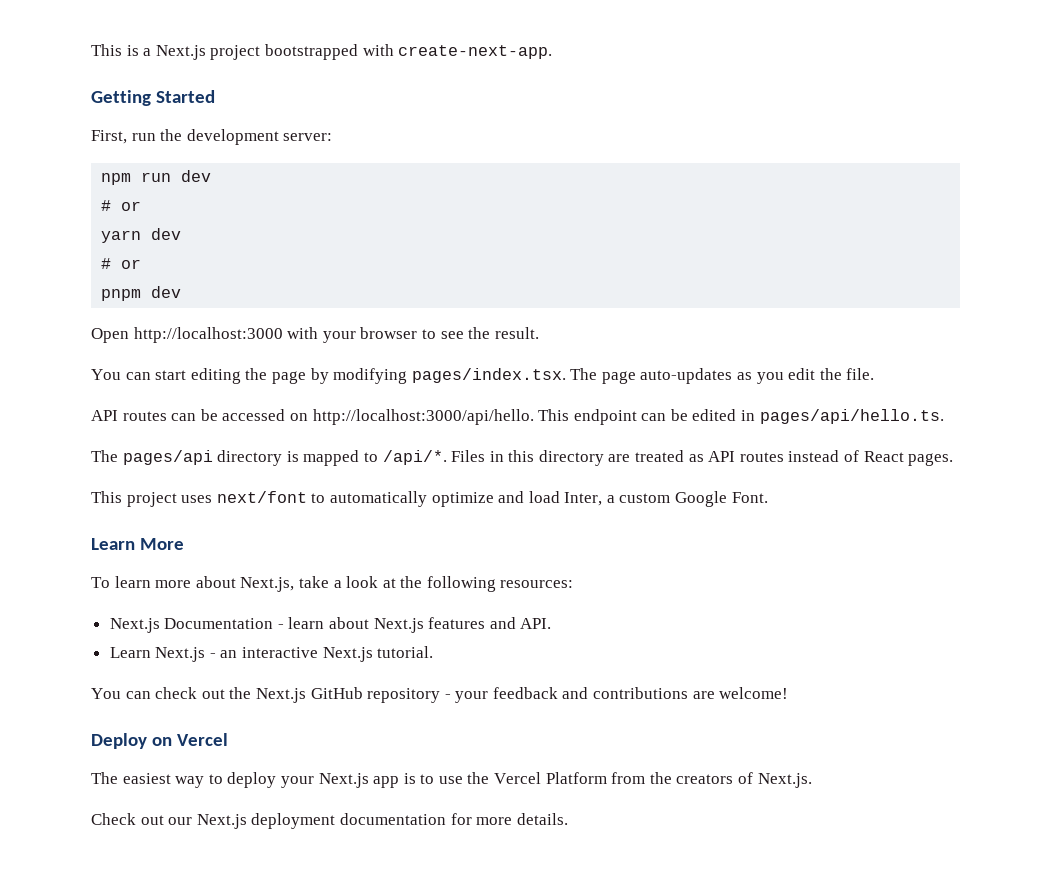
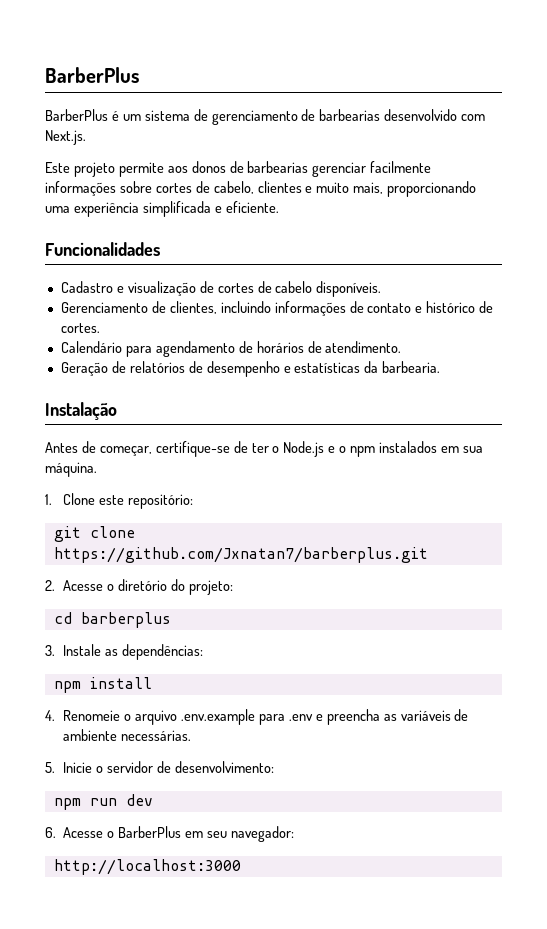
[91,44,553,60] [91,90,215,106] [91,129,333,145] [101,170,212,185] [101,200,142,211] [101,228,182,243] [101,258,142,269] [101,286,182,301] [91,327,539,343] [91,368,875,384] [91,409,944,425] [91,450,954,466] [91,491,768,507] [91,538,184,550] [91,576,574,592] [109,617,552,633] [109,646,434,662] [91,687,789,703] [91,733,228,749] [91,772,812,788] [91,813,568,829] This is a Next.js project bootstrapped with create-next-app. // Getting Started // First, run the development server: // npm run dev // # or // yarn dev // # or // pnpm dev // Open http://localhost:3000 with your browser to see the result. // You can start editing the page by modifying pages/index.tsx. The page auto-updates as you edit the file. // API routes can be accessed on http://localhost:3000/api/hello. This endpoint can be edited in pages/api/hello.ts. // The pages/api directory is mapped to /api/*. Files in this directory are treated as API routes instead of React pages. // This project uses next/font to automatically optimize and load Inter, a custom Google Font. // Learn More // To learn more about Next.js, take a look at the following resources: // Next.js Documentation - learn about Next.js features and API. // Learn Next.js - an interactive Next.js tutorial. // You can check out the Next.js GitHub repository - your feedback and contributions are welcome! // Deploy on Vercel // The easiest way to deploy your Next.js app is to use the Vercel Platform from the creators of Next.js. // Check out our Next.js deployment documentation for more details. -> [45,67,139,83] [45,109,486,125] [45,130,86,145] [45,161,432,177] [45,181,477,197] [45,201,279,217] [45,242,160,256] [60,281,382,297] [60,301,494,316] [60,323,100,333] [60,341,402,357] [60,361,441,377] [45,402,117,420] [45,441,483,457] [45,462,97,477] [45,493,194,509] [53,526,135,542] [53,547,428,563] [45,579,233,595] [53,612,171,628] [45,644,204,660] [53,677,152,693] [45,709,469,725] [63,729,192,741] [45,761,274,773] [53,794,153,810] [45,826,294,842] [53,859,241,875] BarberPlus // BarberPlus é um sistema de gerenciamento de barbearias desenvolvido com Next.js. // Este projeto permite aos donos de barbearias gerenciar facilmente informações sobre cortes de cabelo, clientes e muito mais, proporcionando uma experiência simplificada e eficiente. // Funcionalidades // Cadastro e visualização de cortes de cabelo disponíveis. // Gerenciamento de clientes, incluindo informações de contato e histórico de cortes. // Calendário para agendamento de horários de atendimento. // Geração de relatórios de desempenho e estatísticas da barbearia. // Instalação // Antes de começar, certifique-se de ter o Node.js e o npm instalados em sua máquina. // 1. Clone este repositório: // git clone https://github.com/Jxnatan7/barberplus.git // 2. Acesse o diretório do projeto: // cd barberplus // 3. Instale as dependências: // npm install // 4. Renomeie o arquivo .env.example para .env e preencha as variáveis de ambiente necessárias. // 5. Inicie o servidor de desenvolvimento: // npm run dev // 6. Acesse o BarberPlus em seu navegador: // http://localhost:3000

